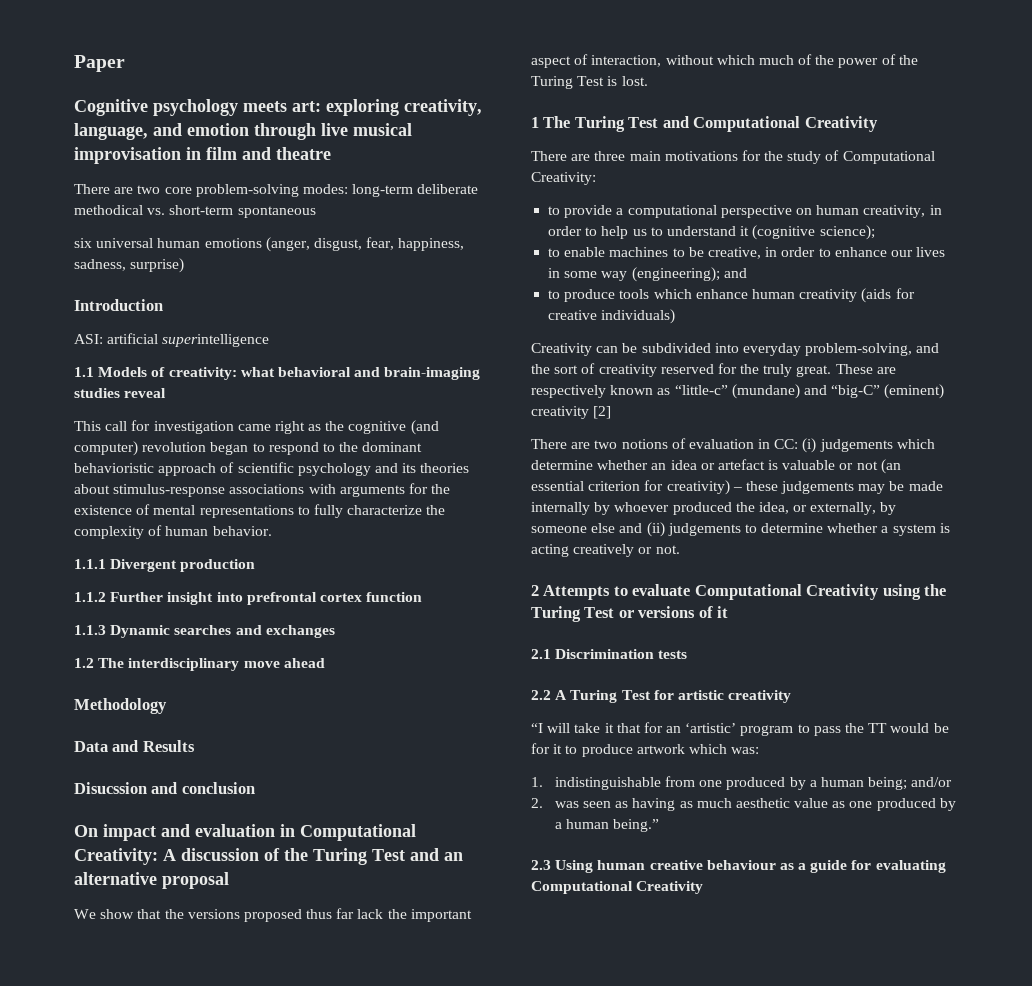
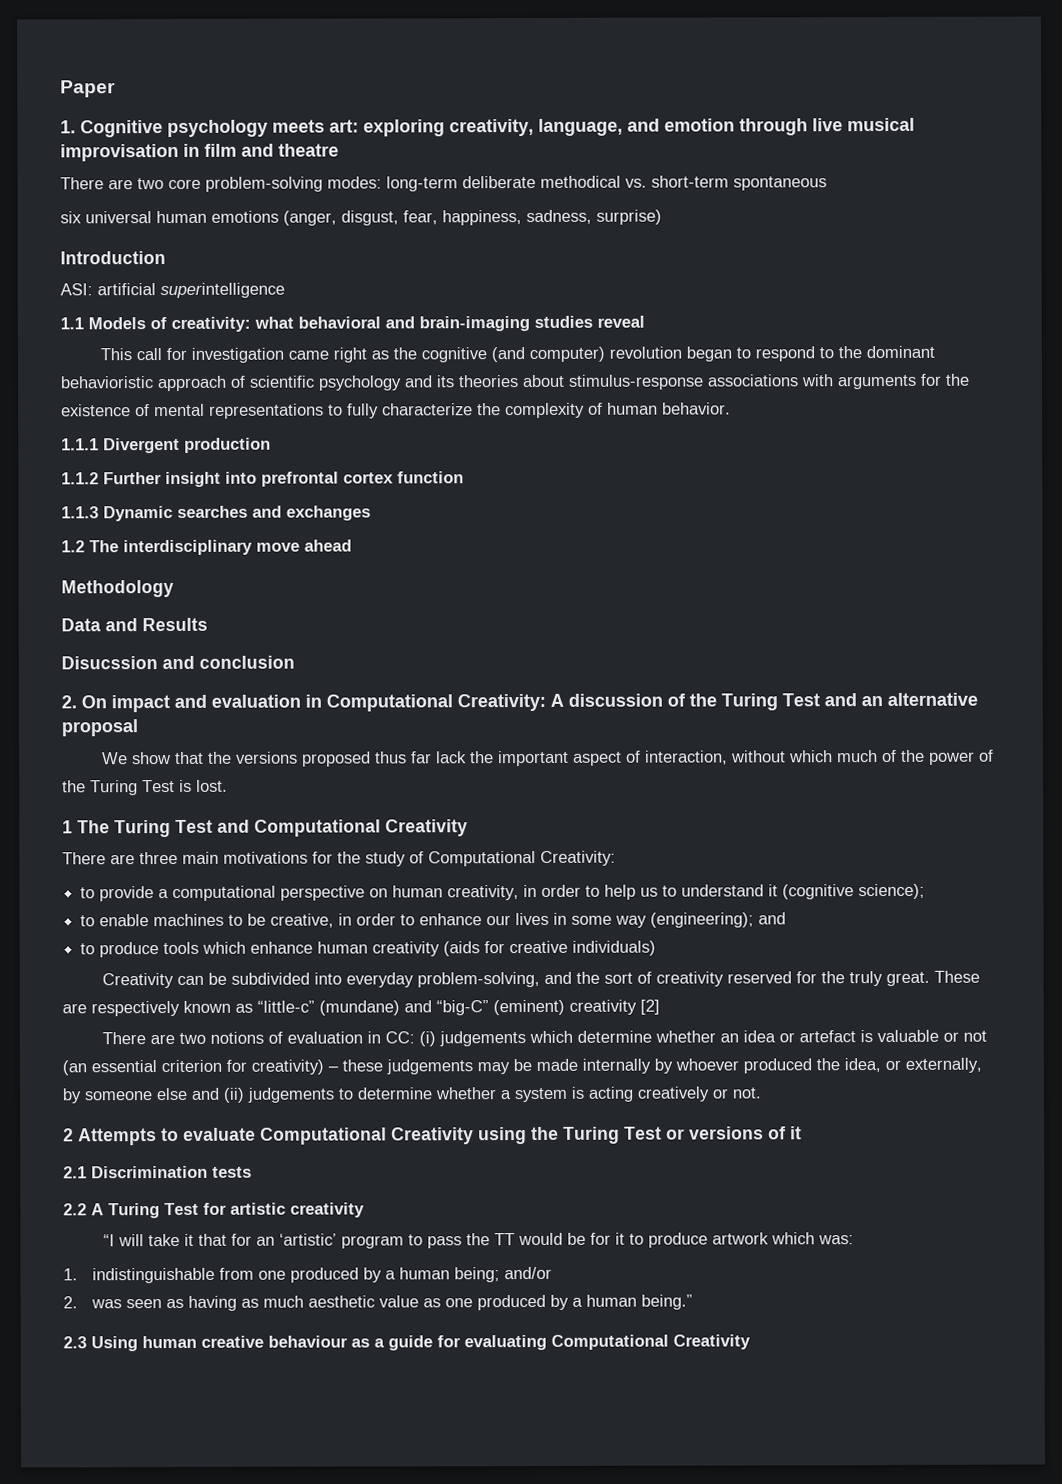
(125, 63) none -> [60,120,76,134] 1.
(255, 788) none -> [61,695,77,709] 2.

